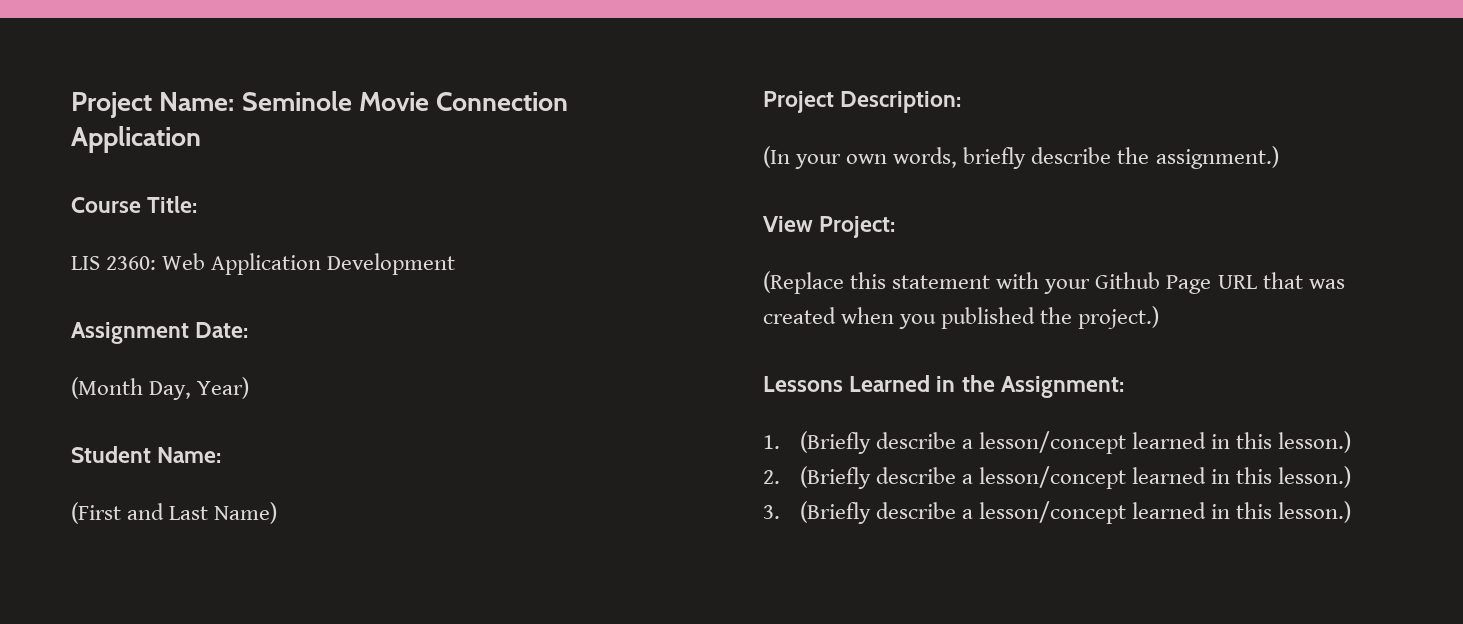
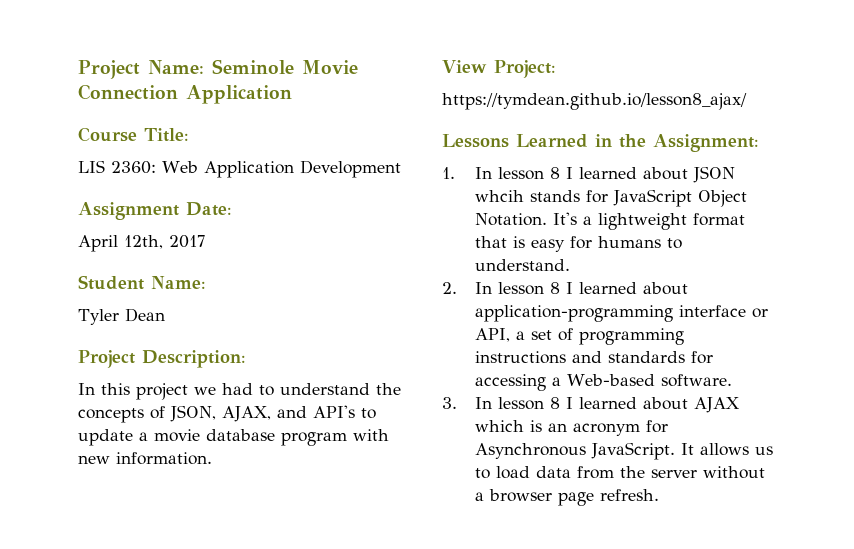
[71,377,250,400] (Month Day, Year) -> [78,235,205,252] April 12th, 2017
[71,502,278,524] [763,91,962,113] [763,146,1279,169] [763,216,896,238] [763,271,1345,294] [763,306,1160,329] (First and Last Name) // Project Description: // (In your own words, briefly describe the assignment.) // View Project: // (Replace this statement with your Github Page URL that was created when you published the project.) -> [78,308,165,325] [78,350,246,368] [78,383,401,400] [78,405,376,423] [78,429,389,446] [78,452,212,465] [442,60,556,78] [442,93,747,110] Tyler Dean // Project Description: // In this project we had to understand the concepts of JSON, AJAX, and API's to update a movie database program with new information. // View Project: // https://tymdean.github.io/lesson8_ajax/
[799,431,1352,454] [763,466,1352,489] [763,501,1352,524] (Briefly describe a lesson/concept learned in this lesson.) // 2. (Briefly describe a lesson/concept learned in this lesson.) // 3. (Briefly describe a lesson/concept learned in this lesson.) -> [475,166,736,183] [475,189,748,207] [475,212,746,230] [475,236,683,252] [475,259,571,271] [442,282,689,295] [475,305,769,322] [475,328,685,345] [475,351,714,364] [475,374,733,391] [442,397,741,413] [475,420,669,436] [475,442,774,460] [475,466,766,479] [475,489,660,506] In lesson 8 I learned about JSON whcih stands for JavaScript Object Notation. It's a lightweight format that is easy for humans to understand. // 2. In lesson 8 I learned about application-programming interface or API, a set of programming instructions and standards for accessing a Web-based software. // 3. In lesson 8 I learned about AJAX which is an acronym for Asynchronous JavaScript. It allows us to load data from the server without a browser page refresh.

